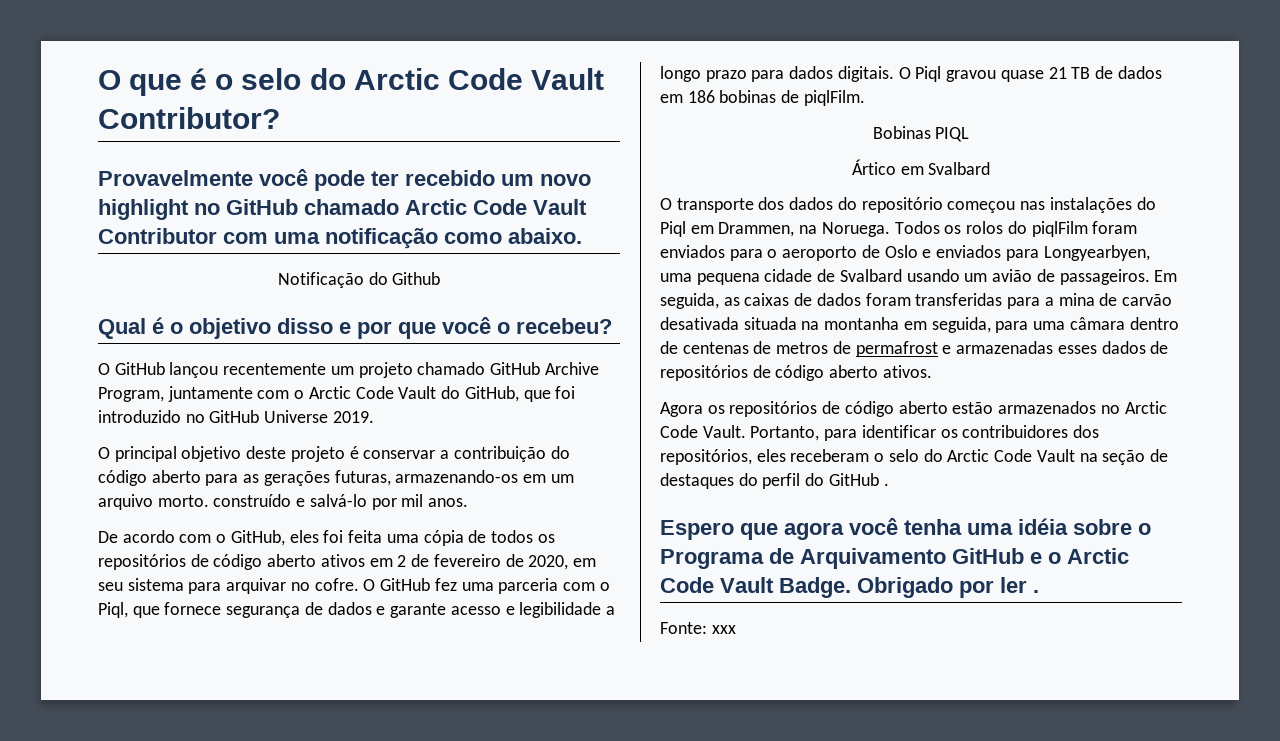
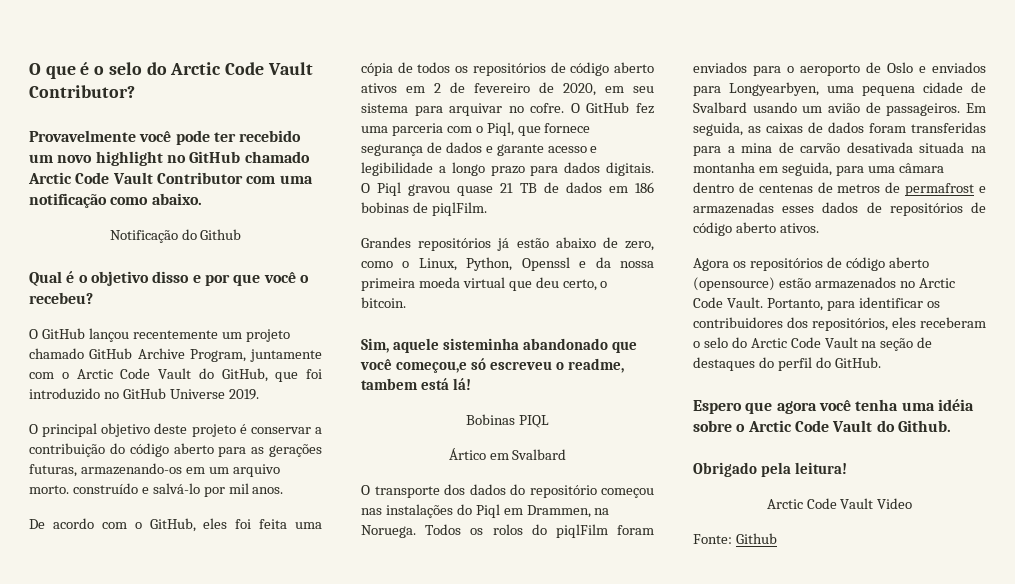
(865, 98) none -> [361,237,654,251] [361,257,654,271] [361,277,608,291] [361,297,406,308] [361,338,638,353] [360,358,625,373] [361,378,472,390] // Grandes repositórios já estão abaixo de zero, como o Linux, Python, Openssl e da nossa primeira moeda virtual que deu certo, o bitcoin. // Sim, aquele sisteminha abandonado que você começou,e só escreveu o readme, tambem está lá!
(948, 407) none -> [693,277,775,291] (opensource)
[828,473,889,486] GitHub . -> [834,357,881,368] GitHub.
[660,548,1129,569] [660,577,1039,598] Programa de Arquivamento GitHub e o Arctic Code Vault Badge. Obrigado por ler . -> [747,420,951,432] [693,462,848,477] [766,498,913,509] Arctic Code Vault do Github. // Obrigado pela leitura! // Arctic Code Vault Video
[711,625,736,634] xxx -> [735,533,777,544] Github

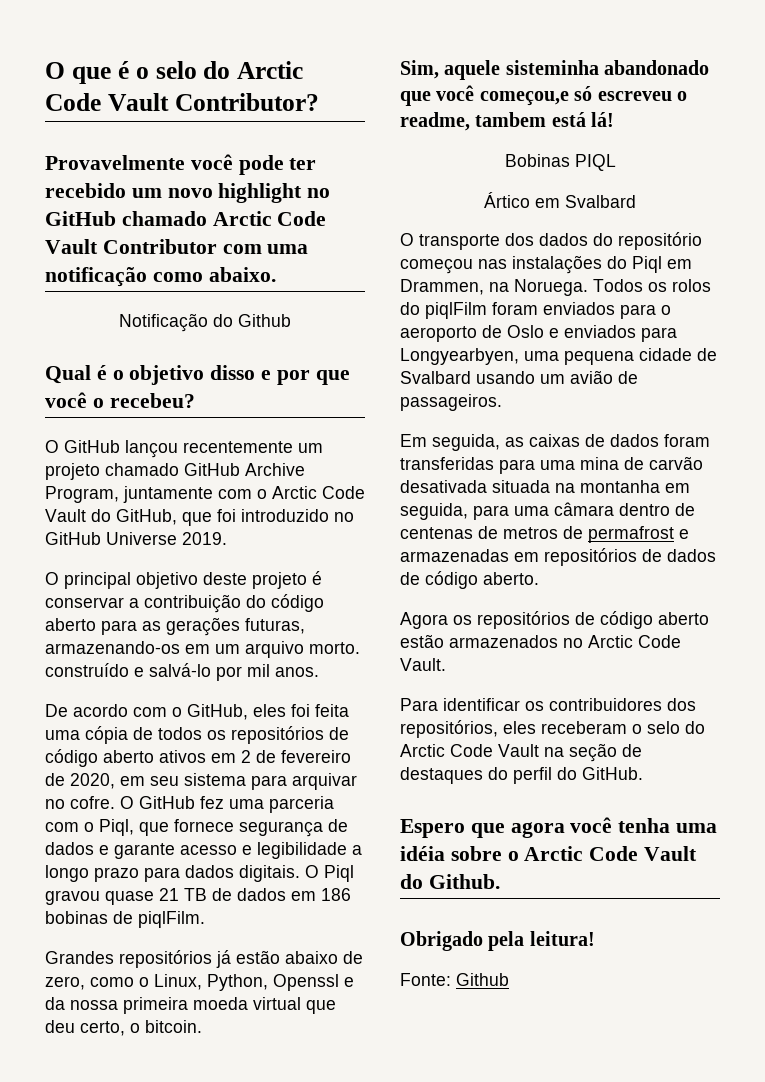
(961, 109) none -> (502, 402) //
[727,146,735,153] a -> [540,460,575,470] uma
[782,202,986,216] [693,222,819,236] esses dados de repositórios de código aberto ativos. -> [514,548,716,566] [400,571,539,589] em repositórios de dados de código aberto.
[693,277,775,291] (opensource) -> (709, 618) none
[766,298,855,311] Portanto, para -> [400,698,438,711] // Para
[766,498,913,509] // Arctic Code Vault Video -> (595, 938) none

